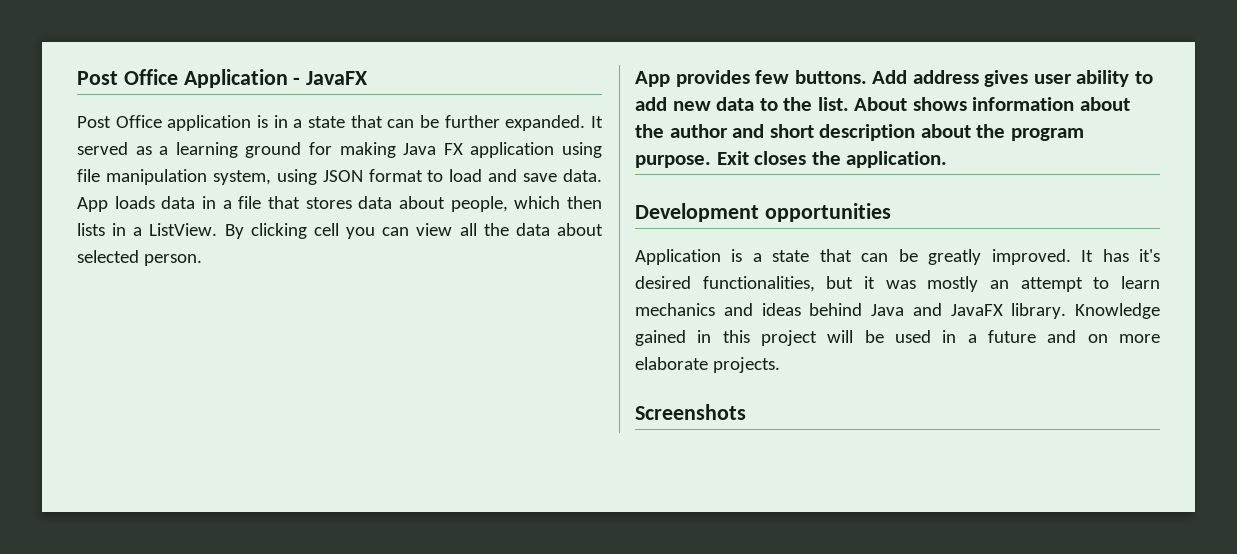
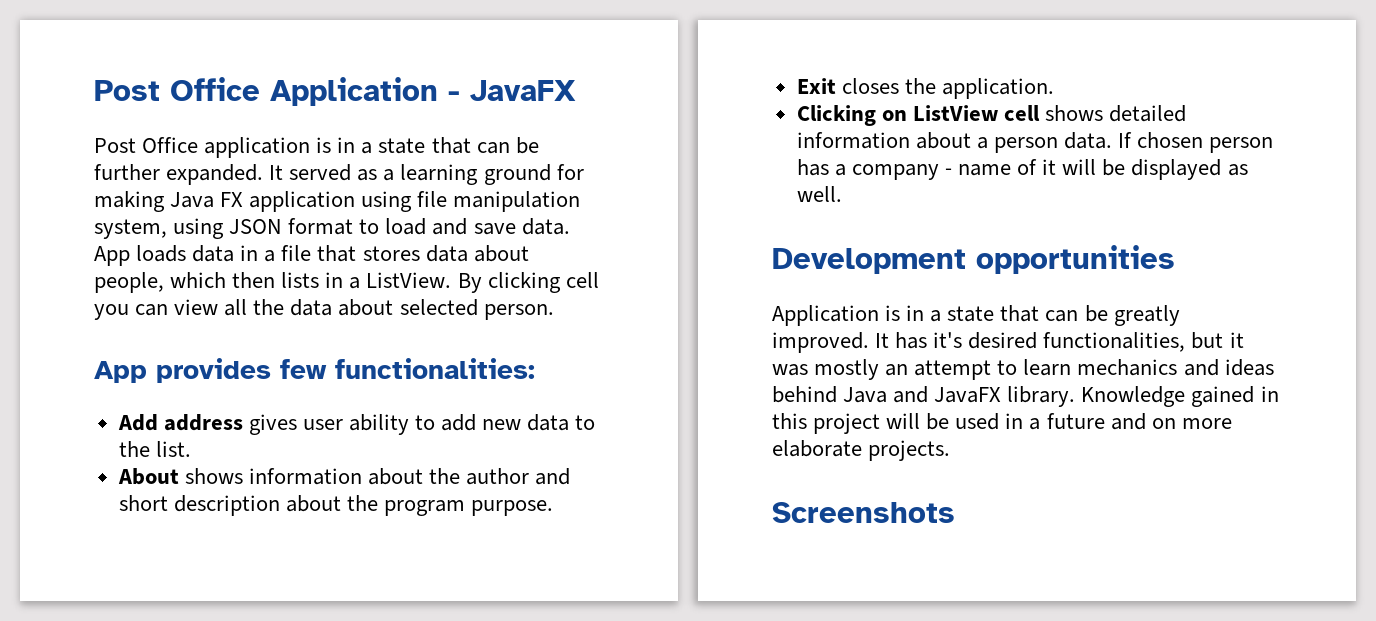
[794,70,867,84] buttons. -> [335,358,535,379] functionalities: //
(849, 104) none -> (191, 449) //
(711, 161) none -> (554, 508) //
(948, 159) none -> [796,105,1187,126] [796,132,1274,153] [796,159,1248,180] [796,186,842,202] // Clicking on ListView cell shows detailed information about a person data. If chosen person has a company - name of it will be displayed as well.
(743, 255) none -> [906,305,925,321] in

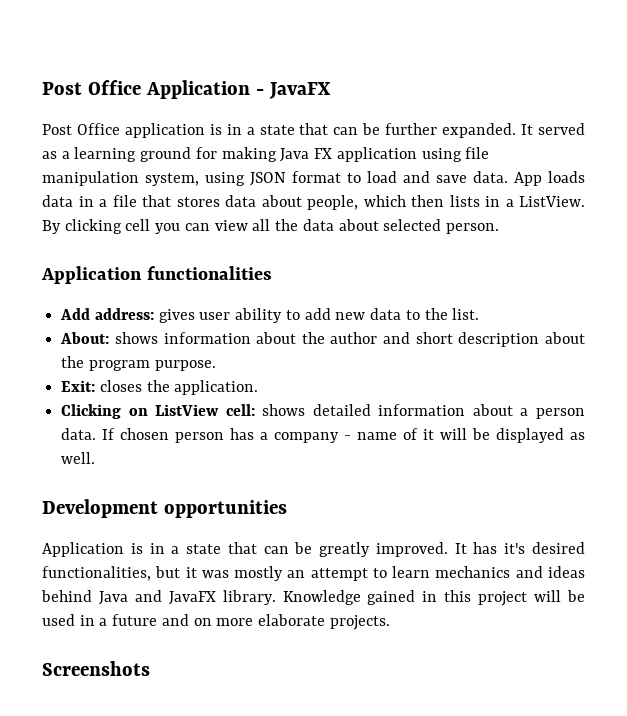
[94,358,535,383] App provides few functionalities: -> [41,266,272,284] Application functionalities
[163,414,243,431] address -> [94,308,154,320] address:
[117,468,179,485] About -> [60,332,110,344] About:
[796,78,836,94] Exit -> [61,380,96,392] Exit:
[1003,105,1040,121] cell -> [225,404,255,416] cell:

